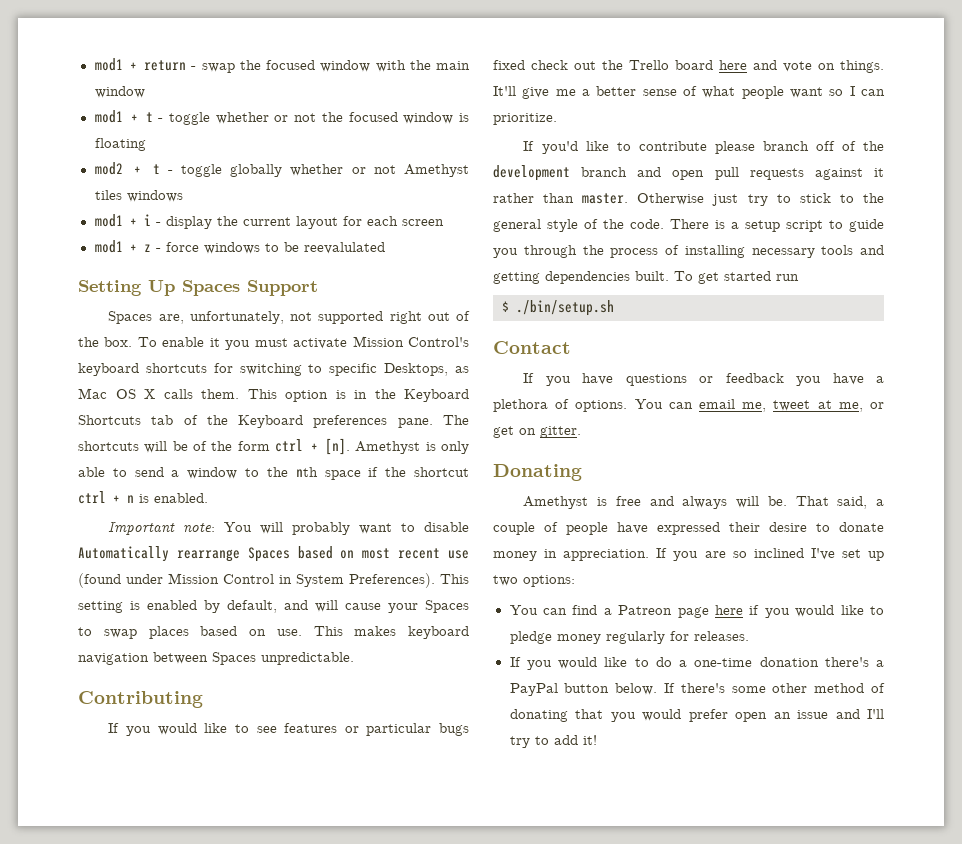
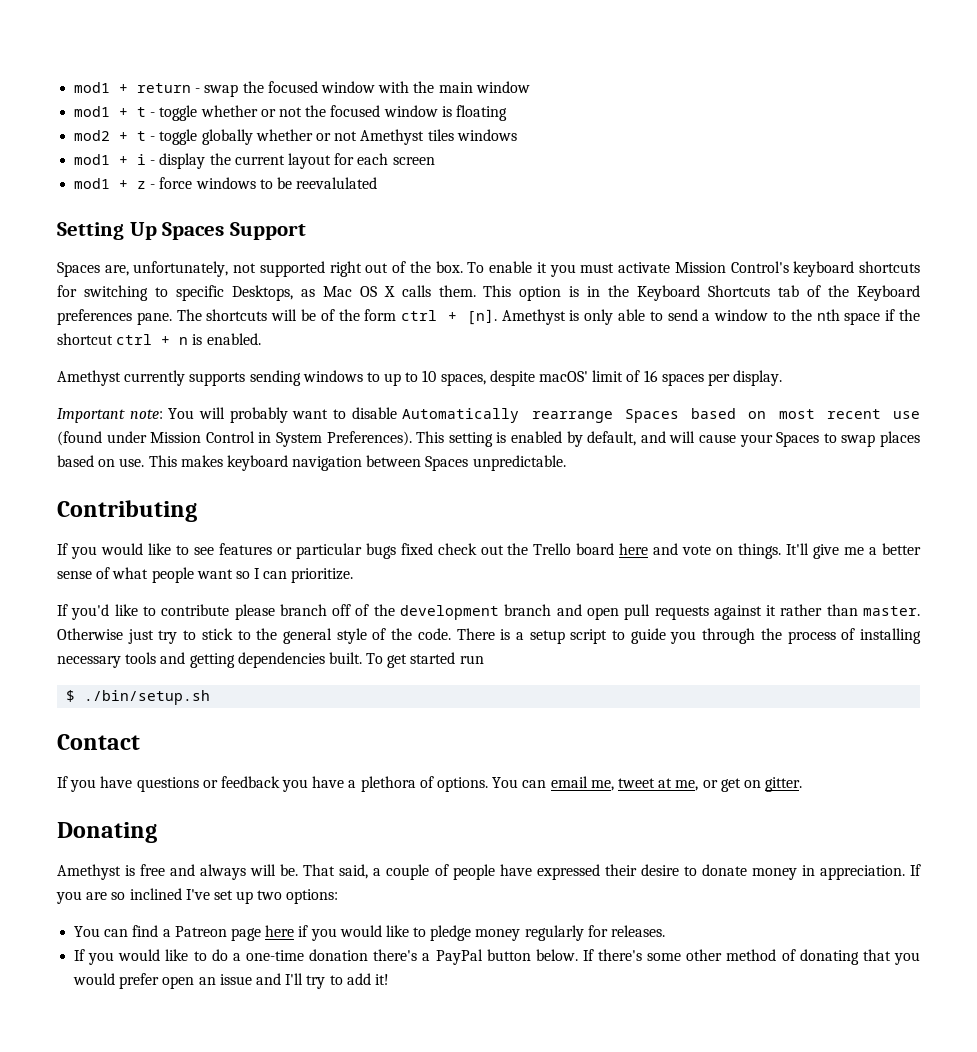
(208, 498) none -> [57,370,783,386] // Amethyst currently supports sending windows to up to 10 spaces, despite macOS' limit of 16 spaces per display.

